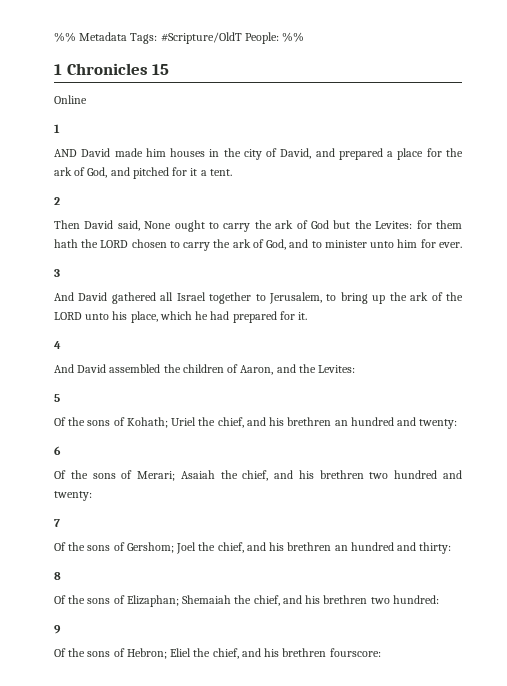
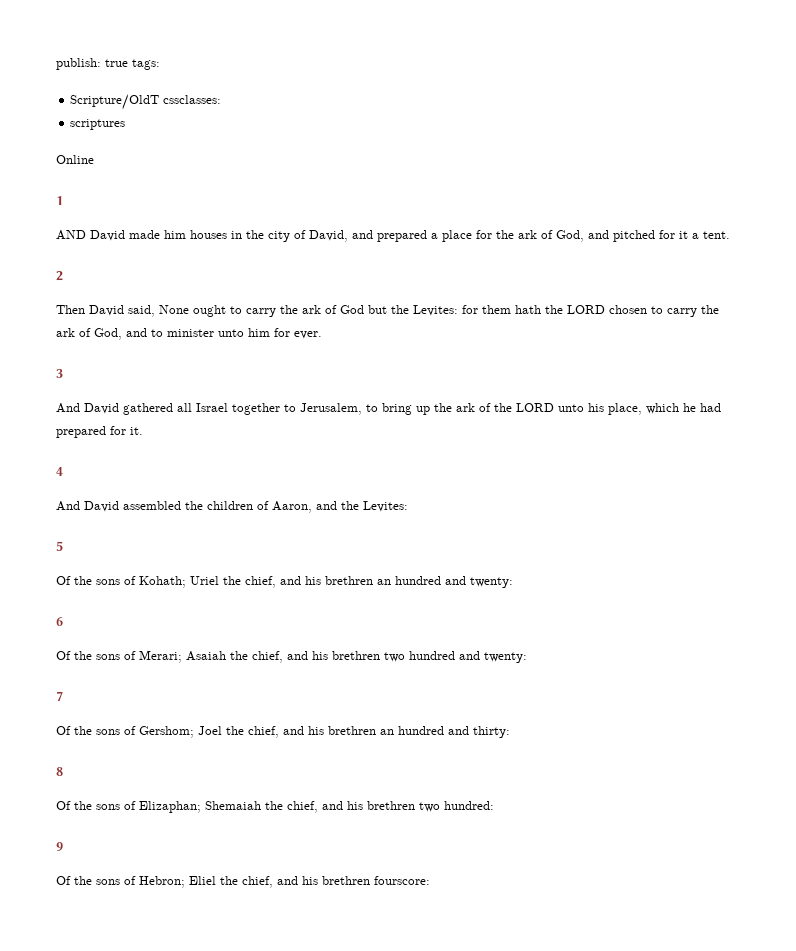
[54,32,305,44] [54,63,170,75] %% Metadata Tags: #Scripture/OldT People: %% // 1 Chronicles 15 -> [56,58,160,70] [70,94,222,110] [70,119,126,130] publish: true tags: // Scripture/OldT cssclasses: // scriptures

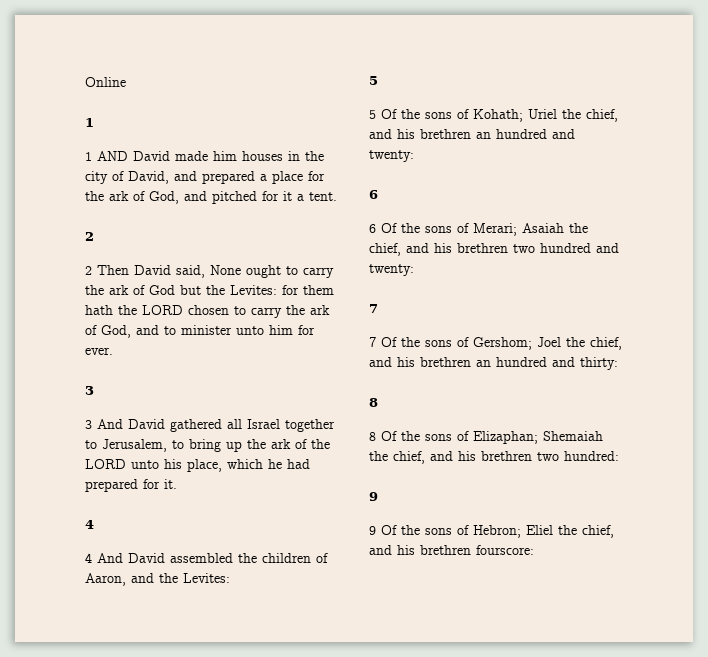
[56,58,160,70] [70,94,222,110] [70,119,126,130] publish: true tags: // Scripture/OldT cssclasses: // scriptures // -> (85, 82) none
(63, 200) none -> [85,152,92,161] 1
(63, 276) none -> [85,266,92,275] 2
(63, 373) none -> [85,420,92,429] 3
(63, 471) none -> [85,553,92,563] 4
(63, 546) none -> [369,110,376,119] 5
(63, 621) none -> [369,224,376,233] 6
(63, 696) none -> [369,337,376,347] 7
(63, 771) none -> [369,432,376,441] 8
(63, 846) none -> [369,526,376,535] 9

